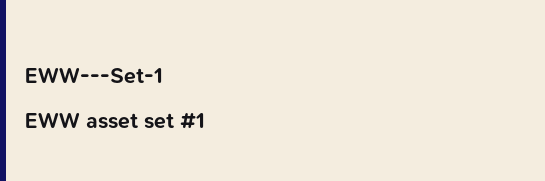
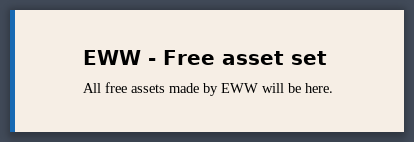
[25,67,163,84] [25,112,80,128] EWW---Set-1 // EWW -> [83,50,215,65] EWW - Free
[180,112,205,129] #1 -> [83,82,333,96] // All free assets made by EWW will be here.

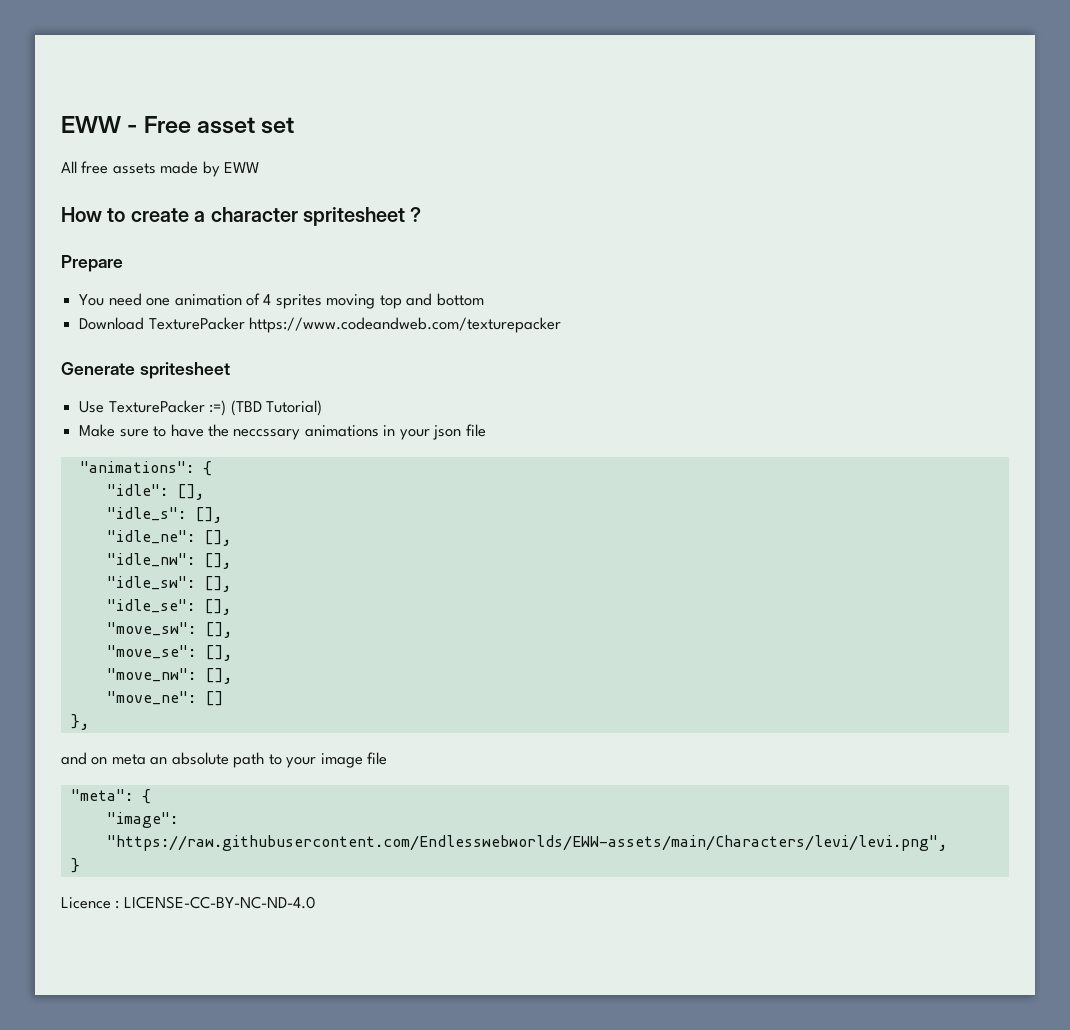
[262,83,333,93] will be here. -> [61,207,422,226] [61,255,123,272] [79,293,484,309] [79,317,562,333] [61,362,230,379] [79,400,322,416] [79,424,486,440] [79,461,212,476] [106,484,204,500] [106,507,222,523] [106,530,231,546] [106,553,231,569] [106,576,231,592] [106,599,231,615] [106,622,232,638] [106,645,232,661] [106,668,232,684] [106,691,223,706] [70,714,89,730] [61,752,388,768] [70,789,151,804] [106,812,178,828] [106,835,947,851] [70,858,80,873] [61,896,316,909] // How to create a character spritesheet ? // Prepare // You need one animation of 4 sprites moving top and bottom // Download TexturePacker https://www.codeandweb.com/texturepacker // Generate spritesheet // Use TexturePacker :=) (TBD Tutorial) // Make sure to have the neccssary animations in your json file // "animations": { // "idle": [], // "idle_s": [], // "idle_ne": [], // "idle_nw": [], // "idle_sw": [], // "idle_se": [], // "move_sw": [], // "move_se": [], // "move_nw": [], // "move_ne": [] // }, // and on meta an absolute path to your image file // "meta": { // "image": "https://raw.githubusercontent.com/Endlesswebworlds/EWW-assets/main/Characters/levi/levi.png", // } // Licence : LICENSE-CC-BY-NC-ND-4.0

